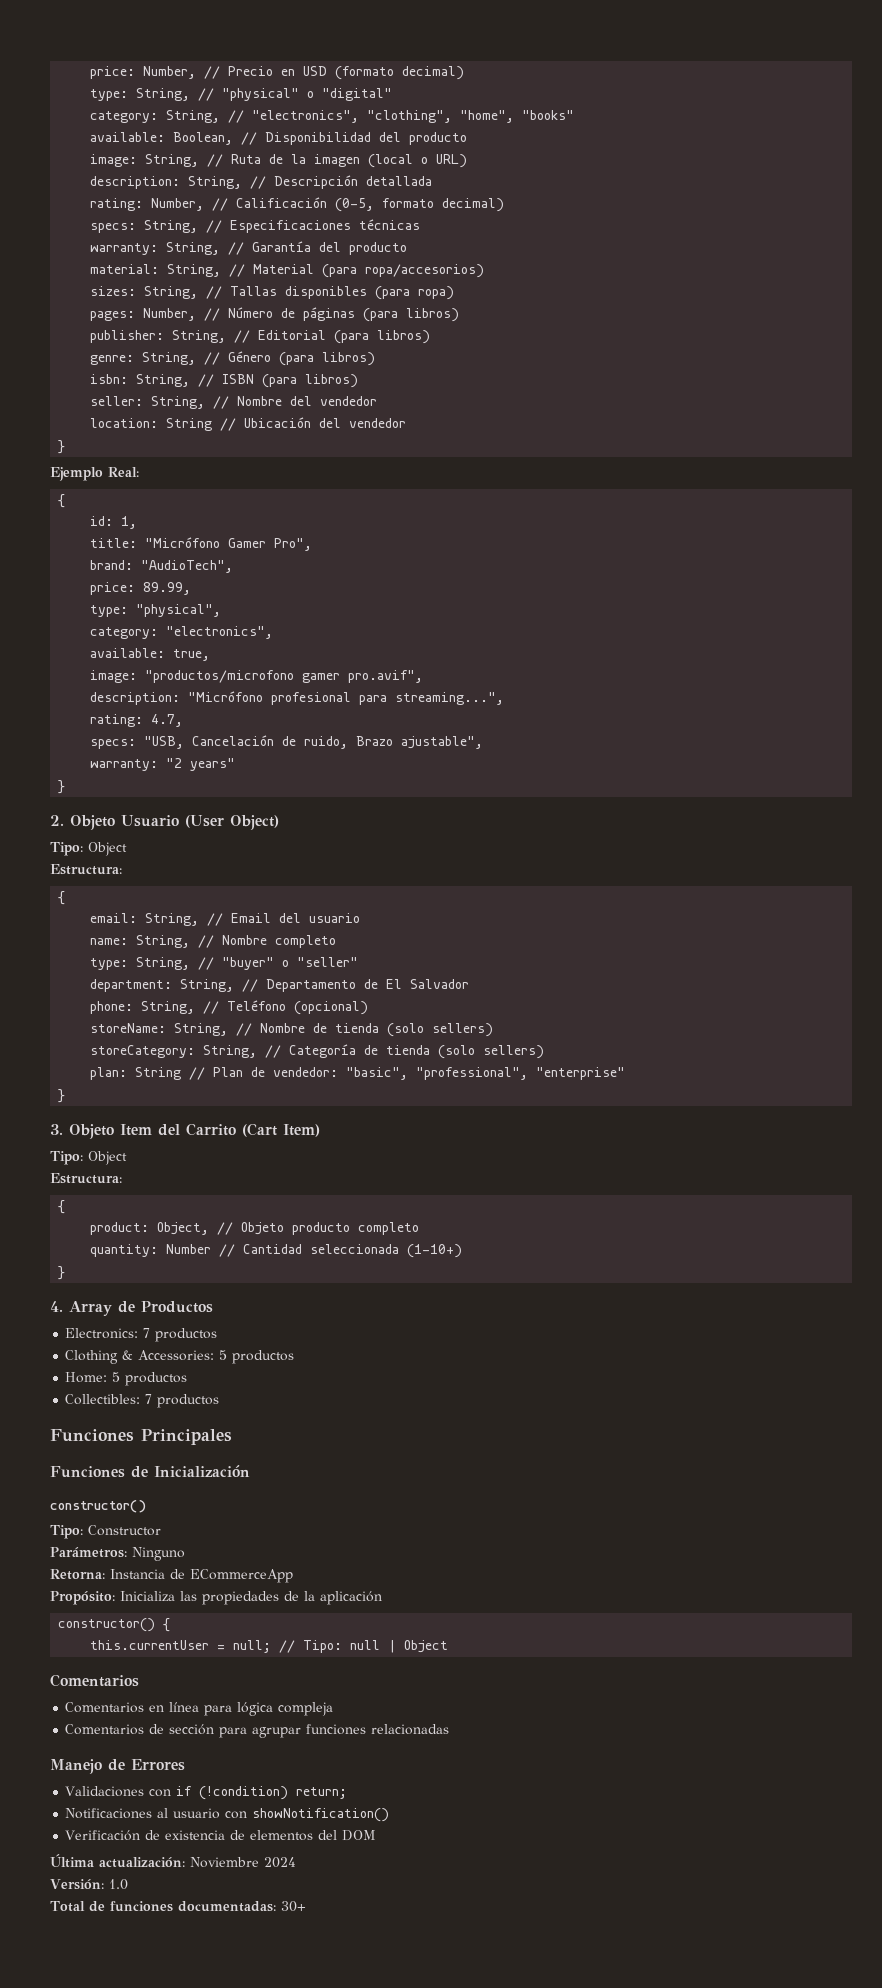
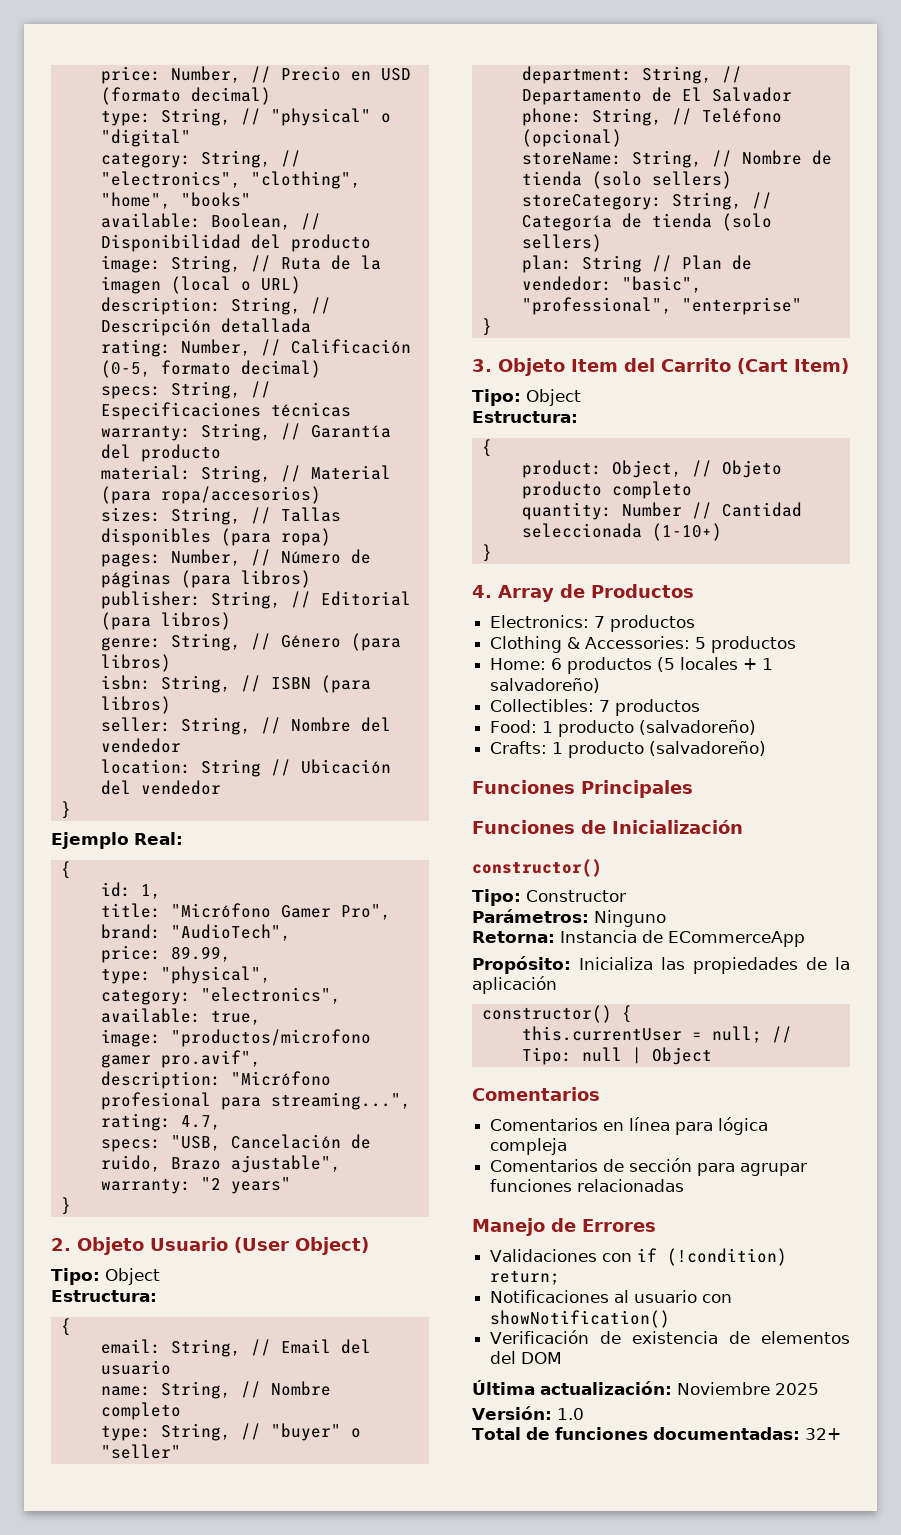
[112,1372,188,1386] [65,1394,220,1408] 5 productos // Collectibles: 7 productos -> [551,657,774,674] [490,678,601,693] [490,699,701,716] [490,720,757,737] [490,741,767,758] 6 productos (5 locales + 1 salvadoreño) // Collectibles: 7 productos // Food: 1 producto (salvadoreño) // Crafts: 1 producto (salvadoreño)
[264,1857,296,1868] 2024 -> [775,1383,819,1395] 2025
[280,1901,306,1912] 30+ -> [804,1428,841,1440] 32+

